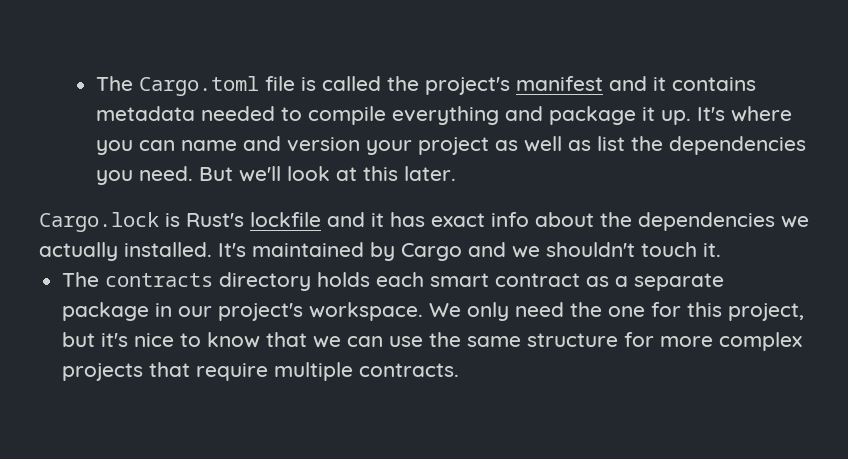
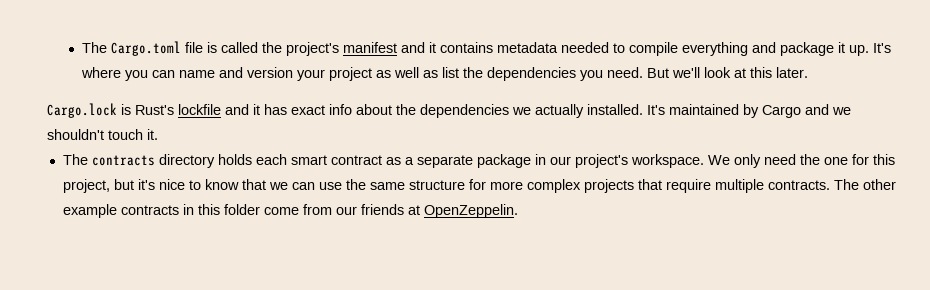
(460, 370) none -> [833,179,896,190] [62,204,518,218] The other example contracts in this folder come from our friends at OpenZeppelin.

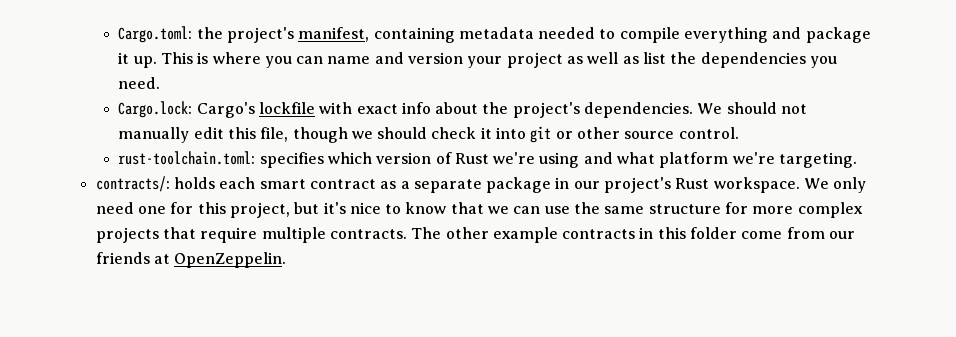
[81,41,493,56] The Cargo.toml file is called the project's manifest and it contains -> [118,26,455,43] Cargo.toml: the project's manifest, containing
[872,43,891,53] It's -> [160,52,209,64] This is
[646,67,808,78] [47,103,851,118] [47,129,158,140] [62,154,215,168] But we'll look at this later. // Cargo.lock is Rust's lockfile and it has exact info about the dependencies we actually installed. It's maintained by Cargo and we shouldn't touch it. // The contracts directory -> [118,101,808,118] [118,126,739,143] [118,151,858,168] [95,176,170,192] // Cargo.lock: Cargo's lockfile with exact info about the project's dependencies. We should not manually edit this file, though we should check it into git or other source control. // rust-toolchain.toml: specifies which version of Rust we're using and what platform we're targeting. // contracts/:
(628, 161) none -> [675,178,710,189] Rust
[799,154,820,165] the -> (134, 208) none

